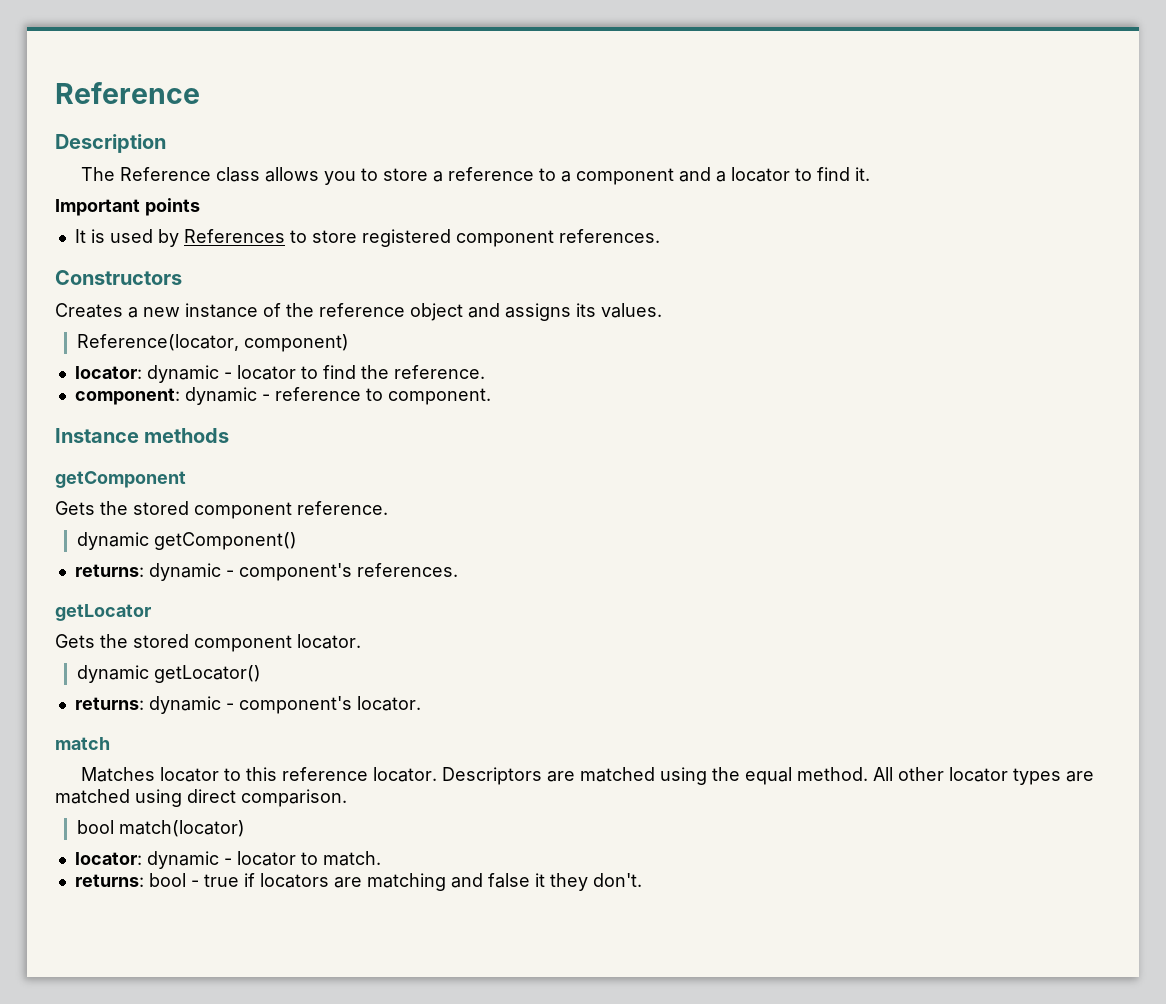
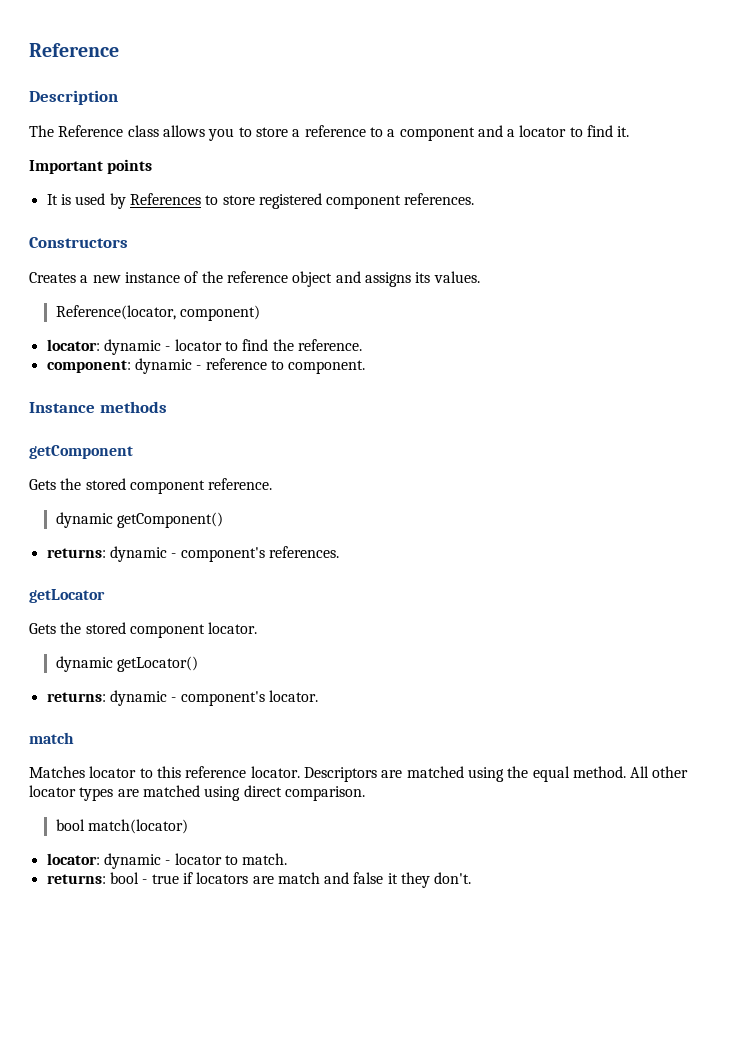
[366,873,446,891] matching -> [277,872,320,884] match

